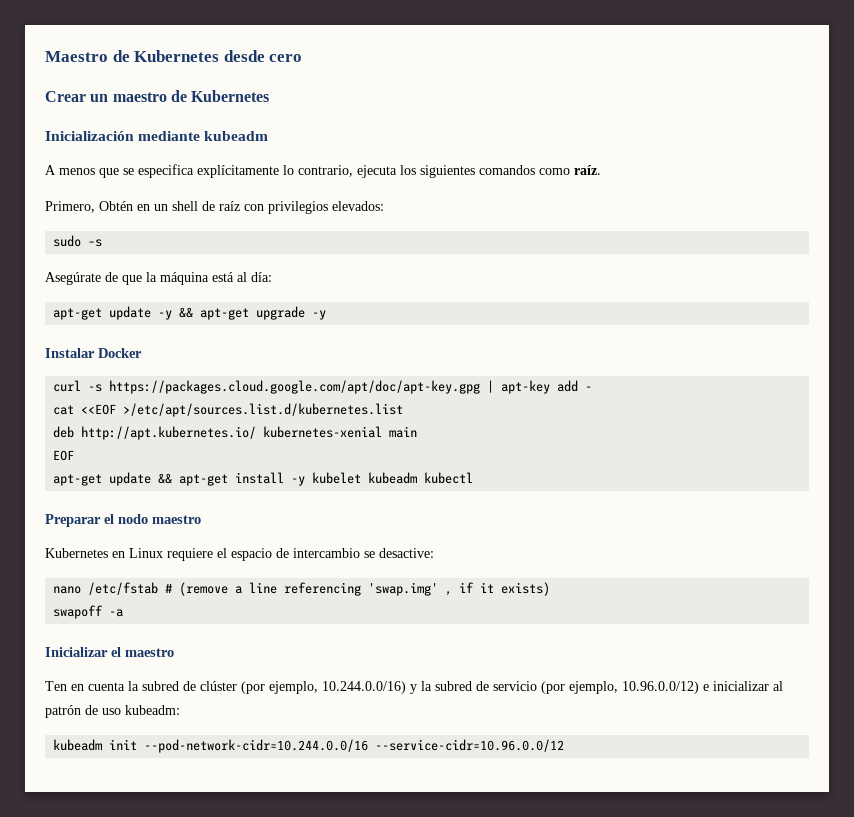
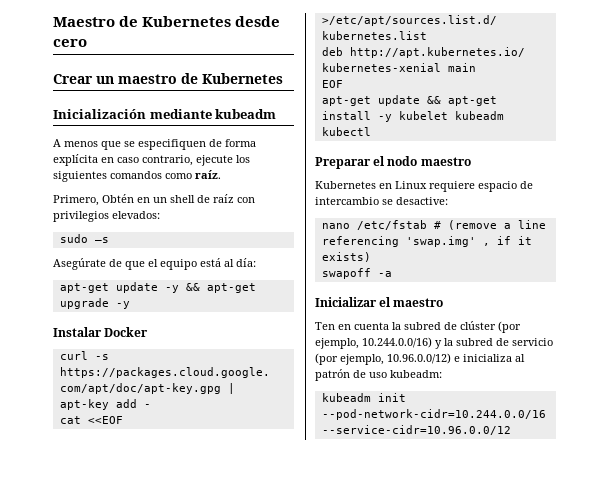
[138,164,397,178] especifica explícitamente lo contrario, ejecuta -> [138,139,256,150] [53,154,233,166] especifiquen de forma explícita en caso contrario, ejecute
[146,272,209,285] la máquina -> [148,259,197,270] el equipo
[217,548,227,558] el -> (475, 186) none
[713,681,769,691] inicializar -> [463,354,512,362] inicializa

